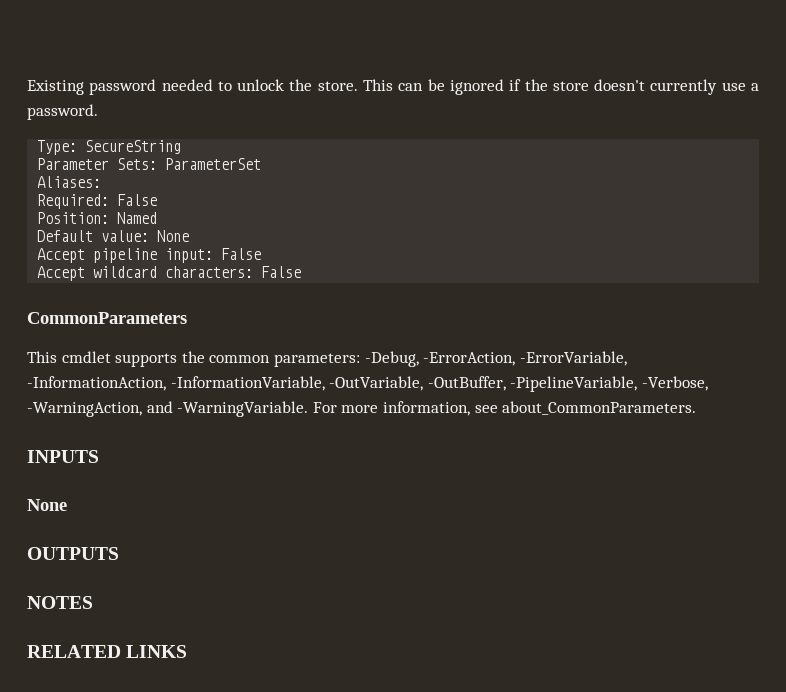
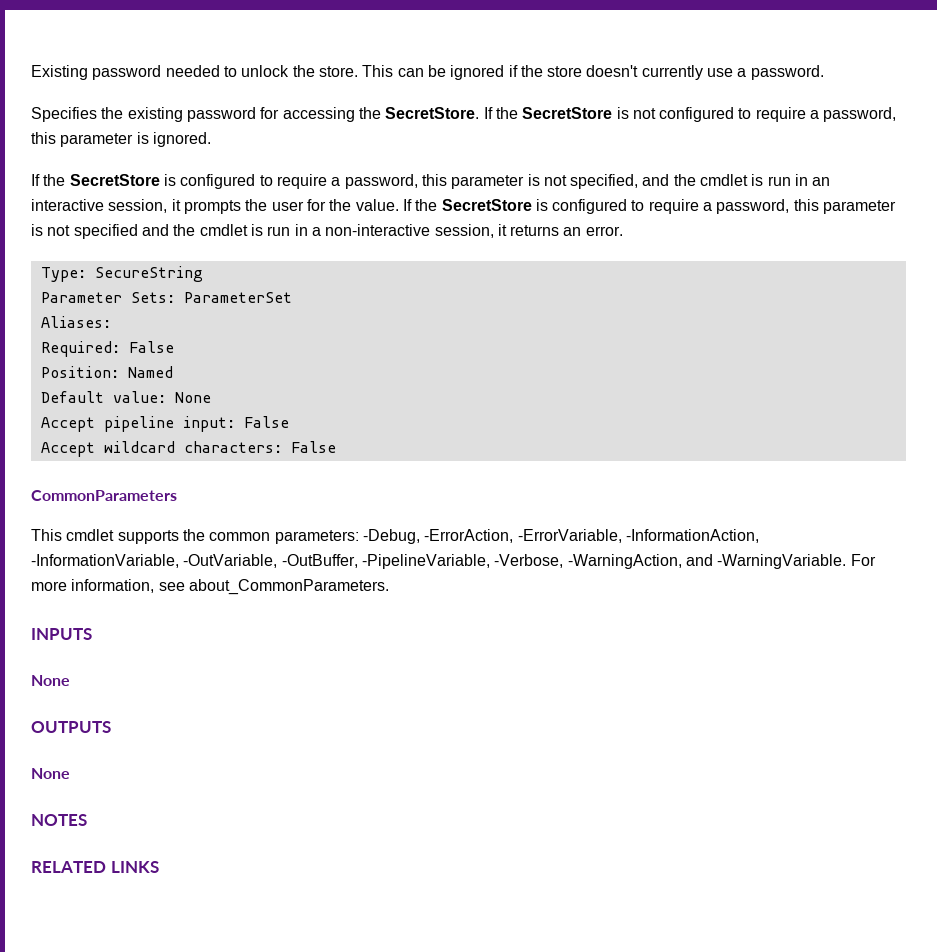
(98, 112) none -> [31,107,897,122] [31,132,211,147] [31,174,831,189] [31,199,897,214] [31,224,623,239] // Specifies the existing password for accessing the SecretStore. If the SecretStore is not configured to require a password, this parameter is ignored. // If the SecretStore is configured to require a password, this parameter is not specified, and the cmdlet is run in an interactive session, it prompts the user for the value. If the SecretStore is configured to require a password, this parameter is not specified and the cmdlet is run in a non-interactive session, it returns an error.
(119, 553) none -> [31,768,70,779] // None

